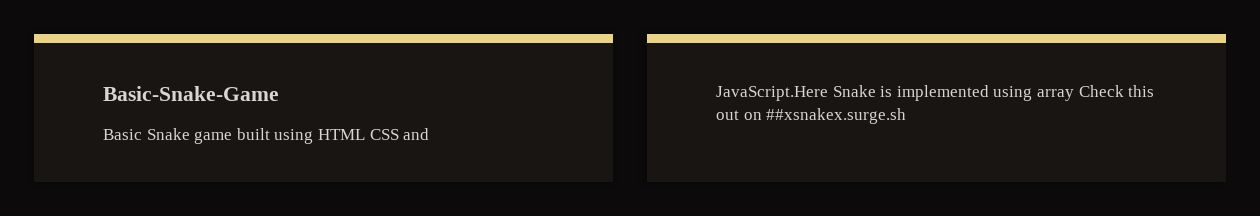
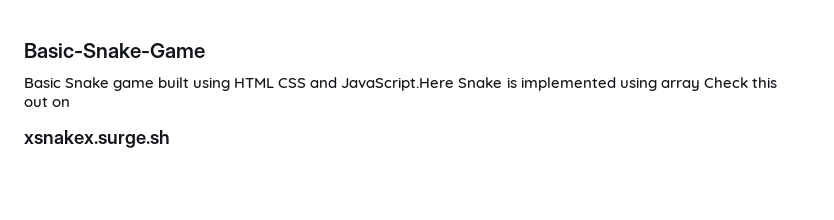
[766,108,907,124] ##xsnakex.surge.sh -> [24,130,170,148] // xsnakex.surge.sh

